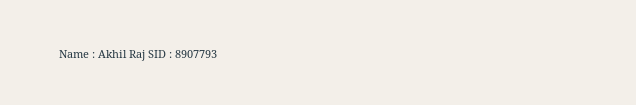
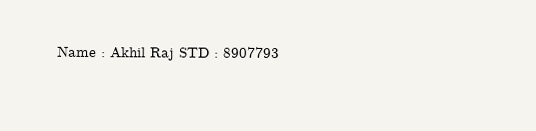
[148,50,166,58] SID -> [179,47,210,58] STD

